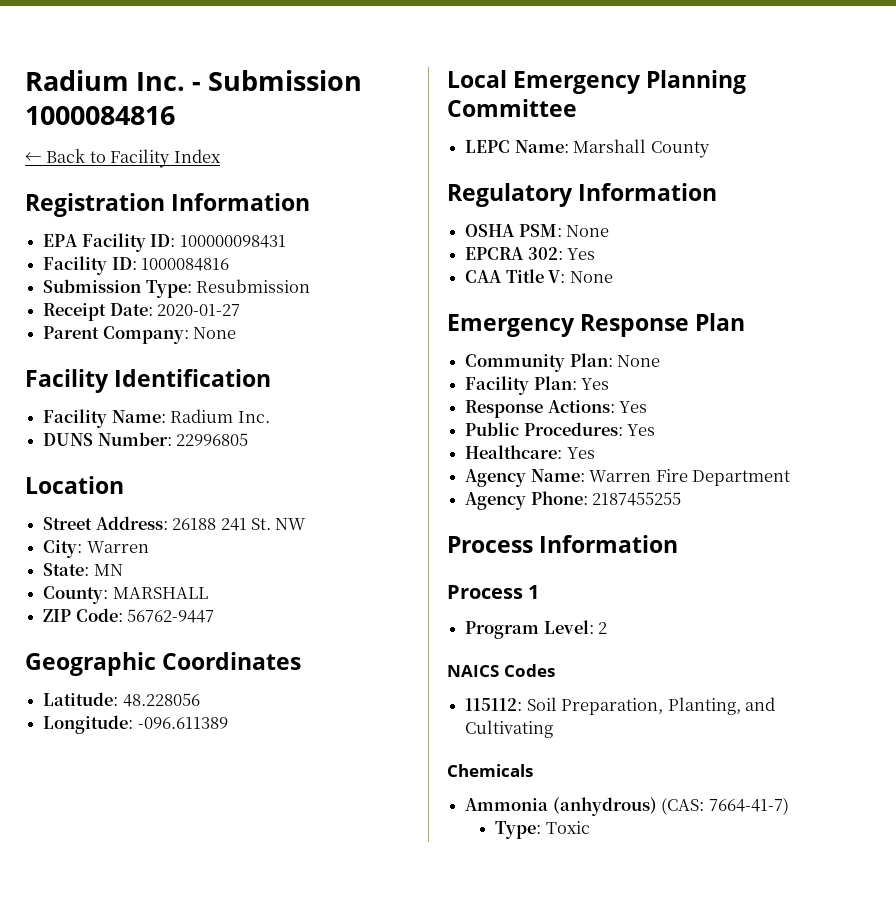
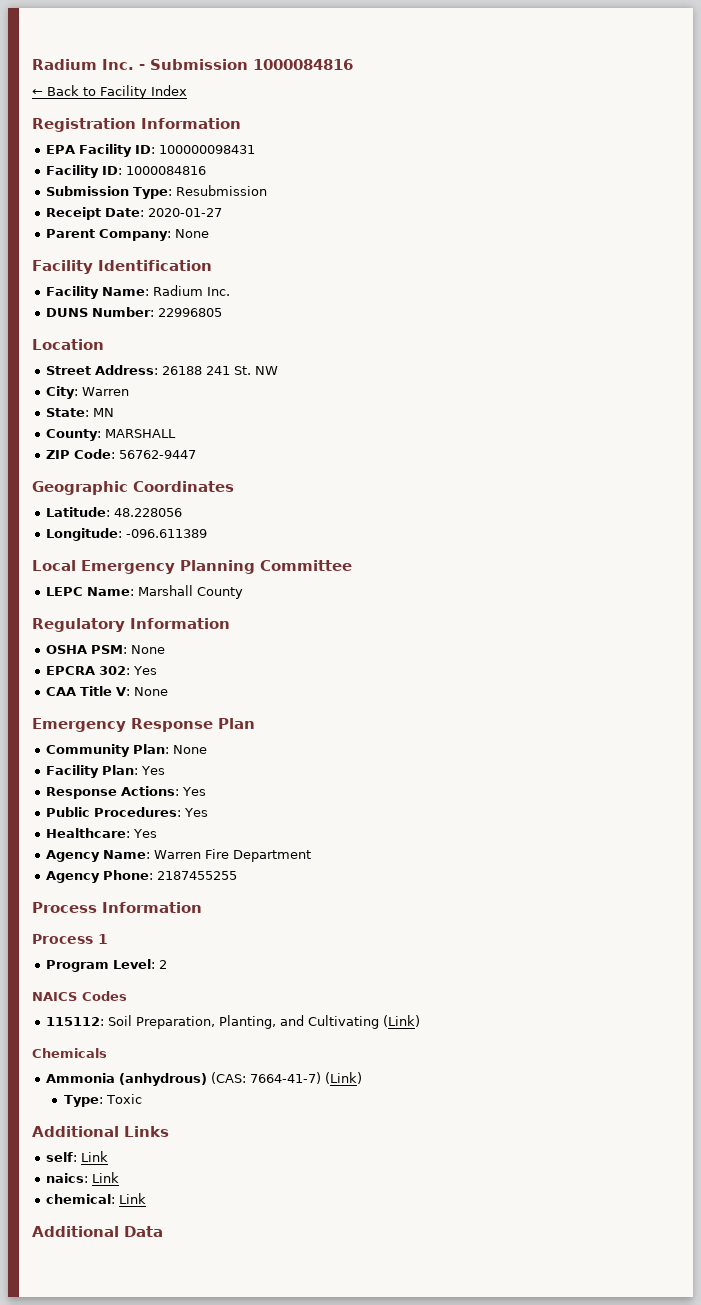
(554, 729) none -> [383,1015,421,1027] (Link)
(789, 806) none -> [325,1072,363,1084] (Link)
(590, 827) none -> [32,1126,169,1137] [46,1151,109,1162] [46,1172,120,1183] [46,1193,147,1204] [32,1226,163,1237] // Additional Links // self: Link // naics: Link // chemical: Link // Additional Data

